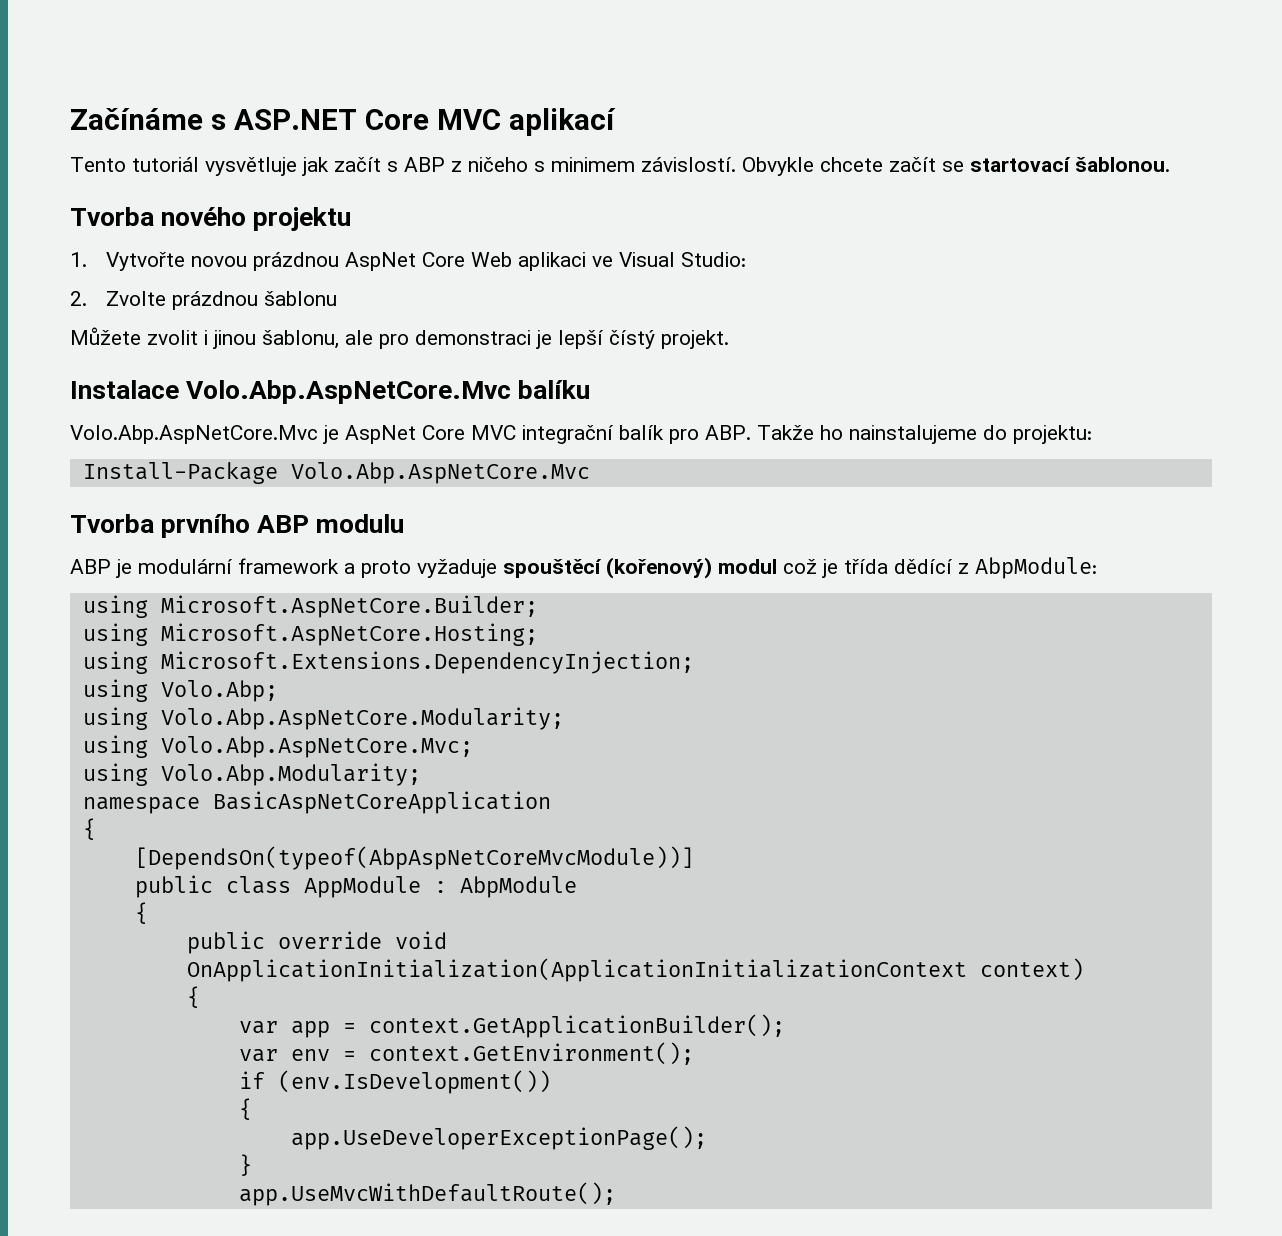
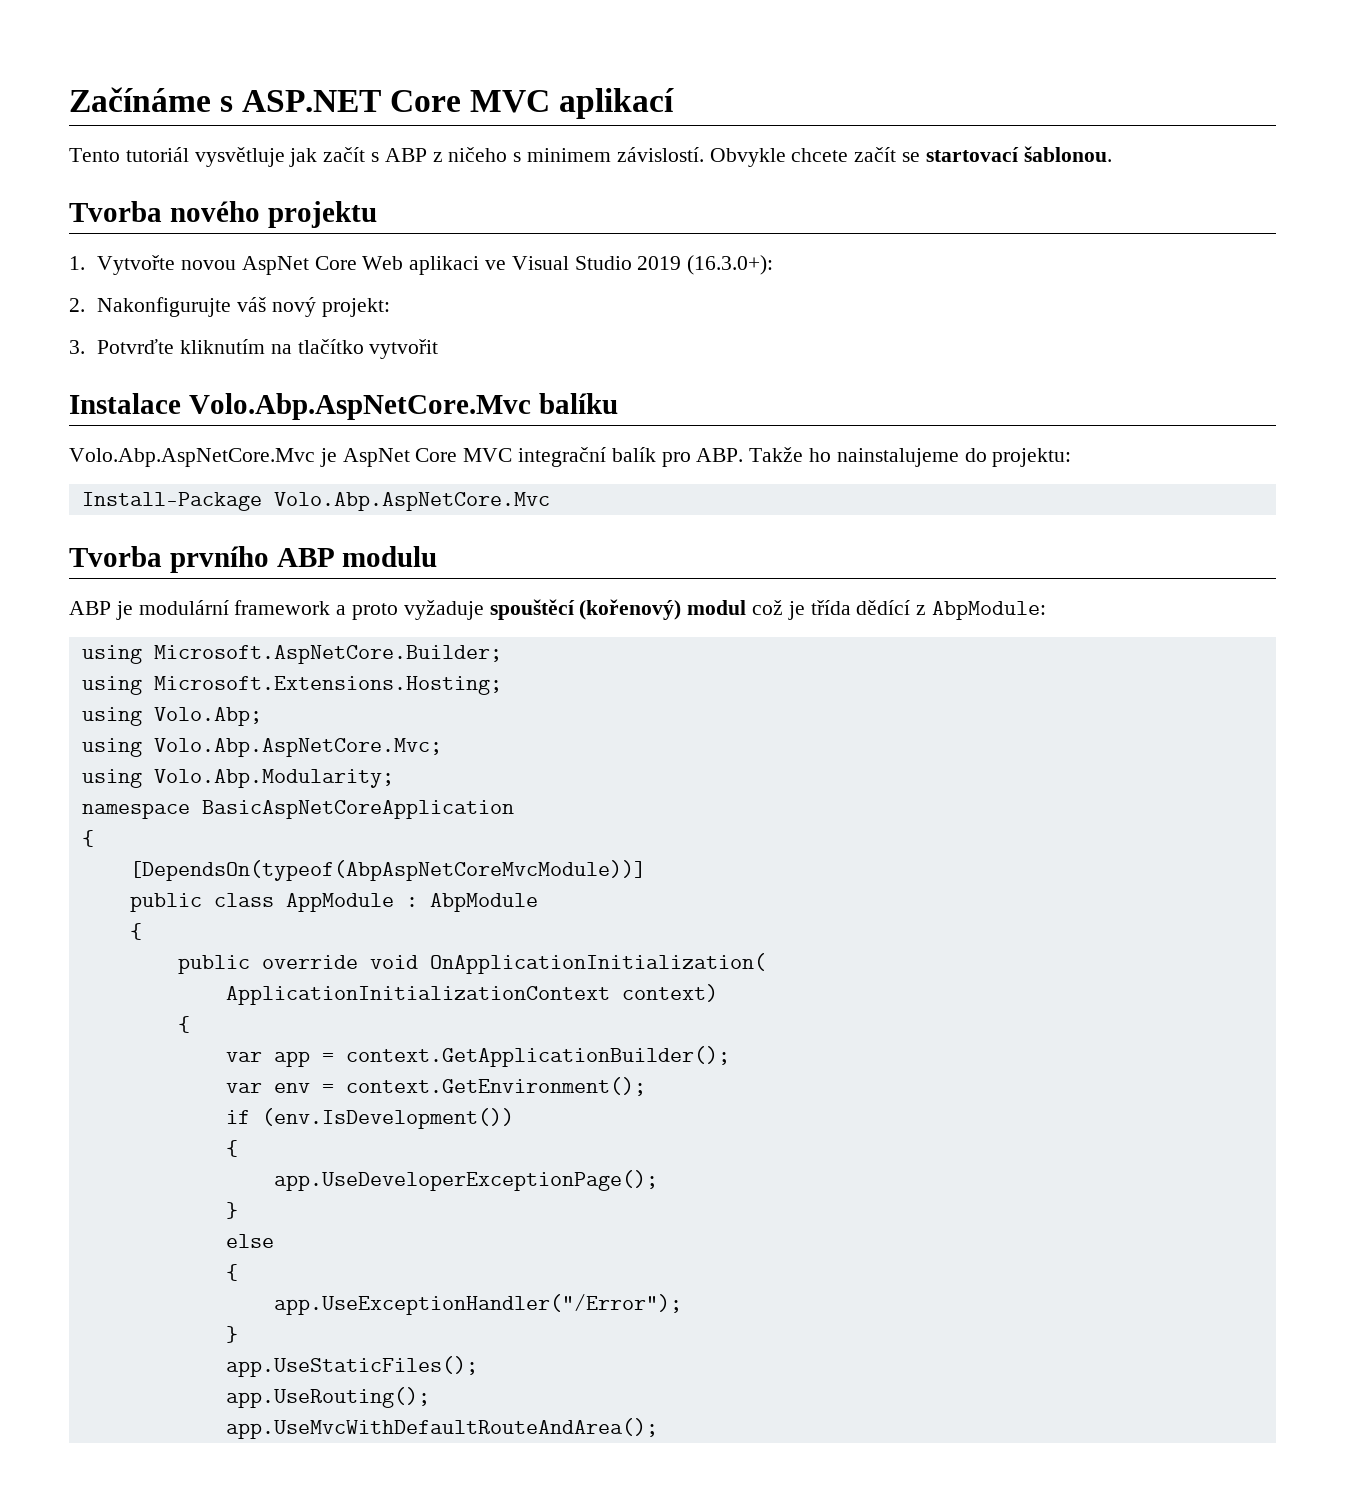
[253,252,340,271] prázdnou -> (236, 265) none
[681,252,747,267] [70,291,338,310] [70,327,729,349] Studio: // 2. Zvolte prázdnou šablonu // Můžete zvolit i jinou šablonu, ale pro demonstraci je lepší čístý projekt. -> [574,255,774,275] [69,297,390,317] [69,339,439,359] Studio 2019 (16.3.0+): // 2. Nakonfigurujte váš nový projekt: // 3. Potvrďte kliknutím na tlačítko vytvořit
[160,623,538,646] [82,651,694,674] Microsoft.AspNetCore.Hosting; // using Microsoft.Extensions.DependencyInjection; -> [153,676,502,695] Microsoft.Extensions.Hosting;
[82,707,564,730] // using Volo.Abp.AspNetCore.Modularity; -> (262, 716) none
[186,958,967,982] OnApplicationInitialization(ApplicationInitializationContext -> [429,953,766,974] [225,986,610,1005] OnApplicationInitialization( // ApplicationInitializationContext
[238,1182,616,1206] app.UseMvcWithDefaultRoute(); -> [225,1234,274,1248] [225,1264,238,1281] [273,1294,682,1315] [225,1326,238,1343] [225,1356,478,1377] [225,1387,430,1408] [225,1418,658,1439] else // { // app.UseExceptionHandler("/Error"); // } // app.UseStaticFiles(); // app.UseRouting(); // app.UseMvcWithDefaultRouteAndArea();

